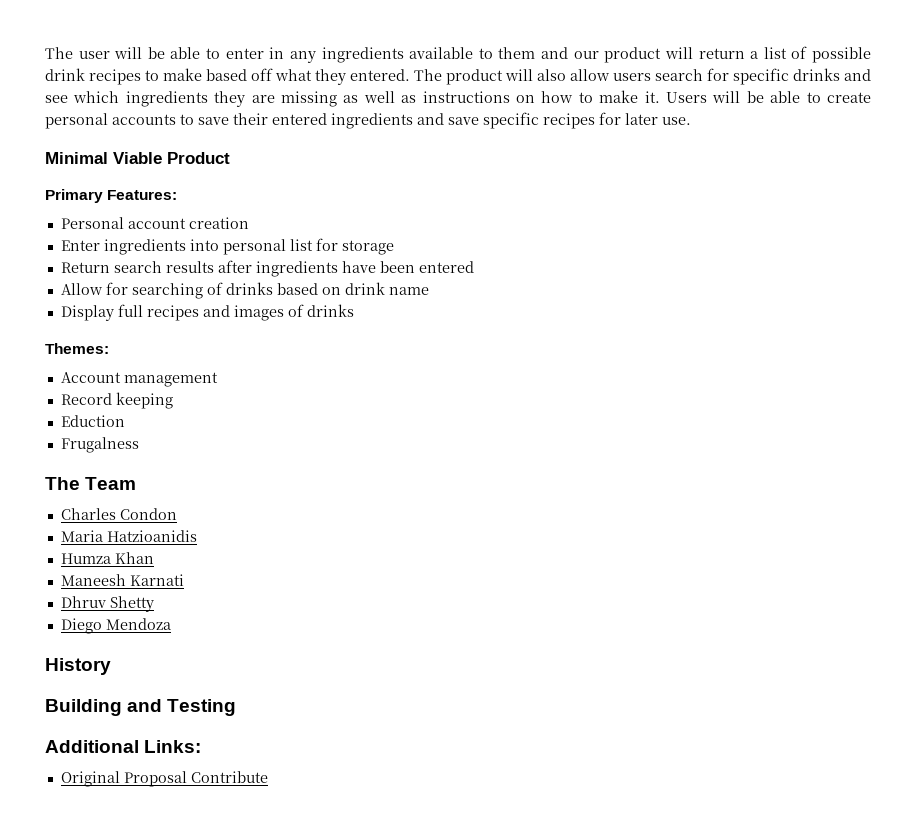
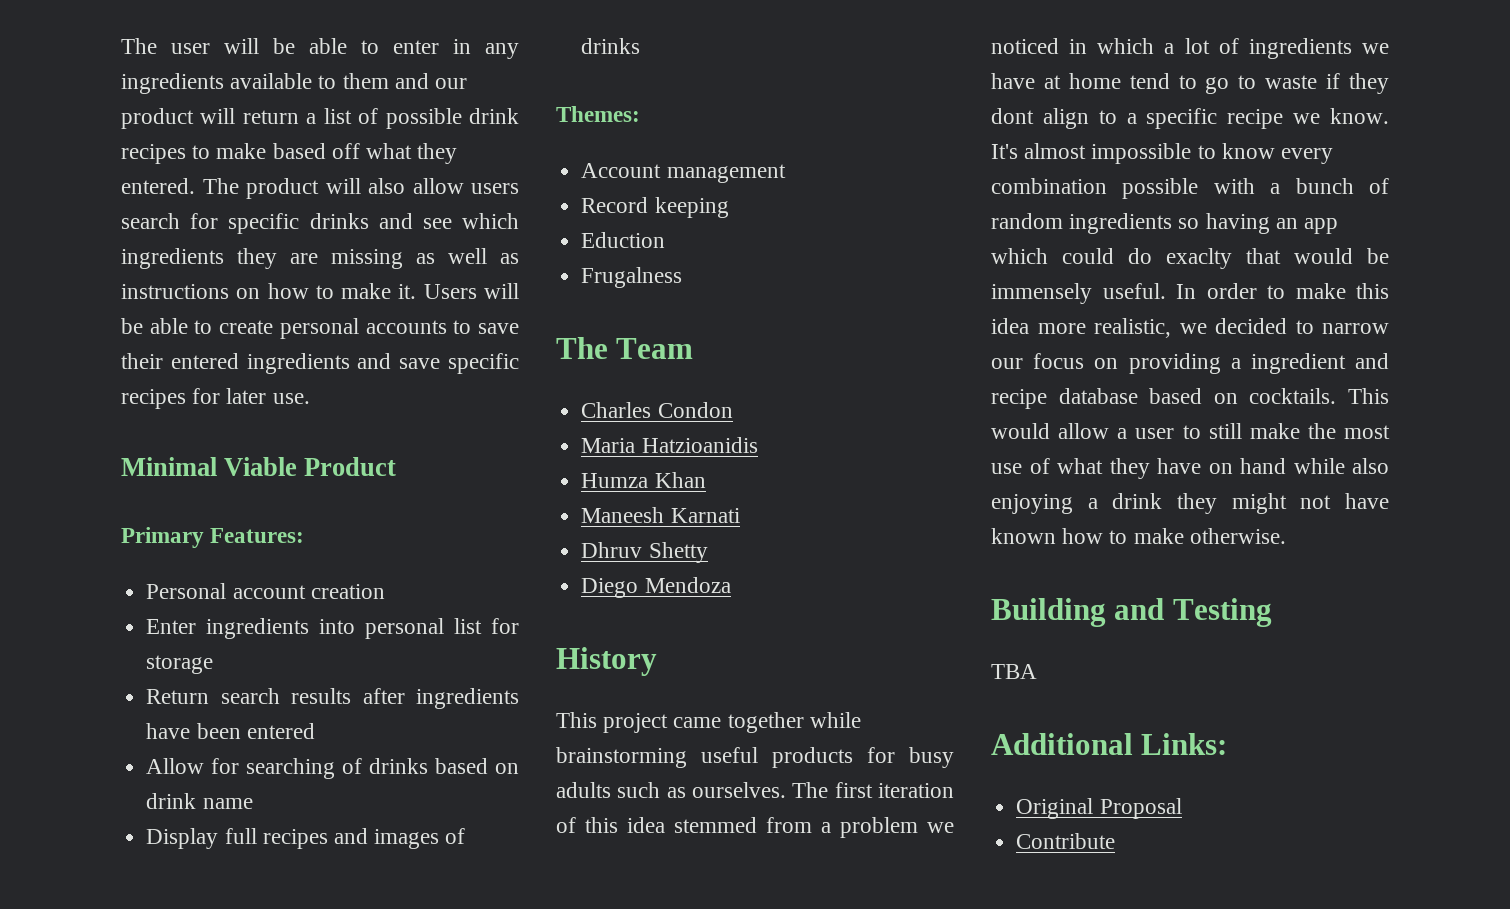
(111, 666) none -> [556,712,861,733] [556,747,954,768] [556,782,954,798] [556,817,954,838] [991,38,1389,59] [991,73,1389,94] [991,108,1389,129] [991,143,1334,164] [991,178,1389,199] [991,213,1339,234] [991,248,1389,269] [991,283,1389,304] [991,318,1389,338] [991,353,1389,374] [991,388,1389,409] [991,423,1390,439] [991,458,1389,479] [991,493,1389,514] [991,528,1286,544] // This project came together while brainstorming useful products for busy adults such as ourselves. The first iteration of this idea stemmed from a problem we noticed in which a lot of ingredients we have at home tend to go to waste if they dont align to a specific recipe we know. It's almost impossible to know every combination possible with a bunch of random ingredients so having an app which could do exaclty that would be immensely useful. In order to make this idea more realistic, we decided to narrow our focus on providing a ingredient and recipe database based on cocktails. This would allow a user to still make the most use of what they have on hand while also enjoying a drink they might not have known how to make otherwise.
(237, 707) none -> [991,664,1037,679] // TBA
(187, 779) none -> (1182, 808) //

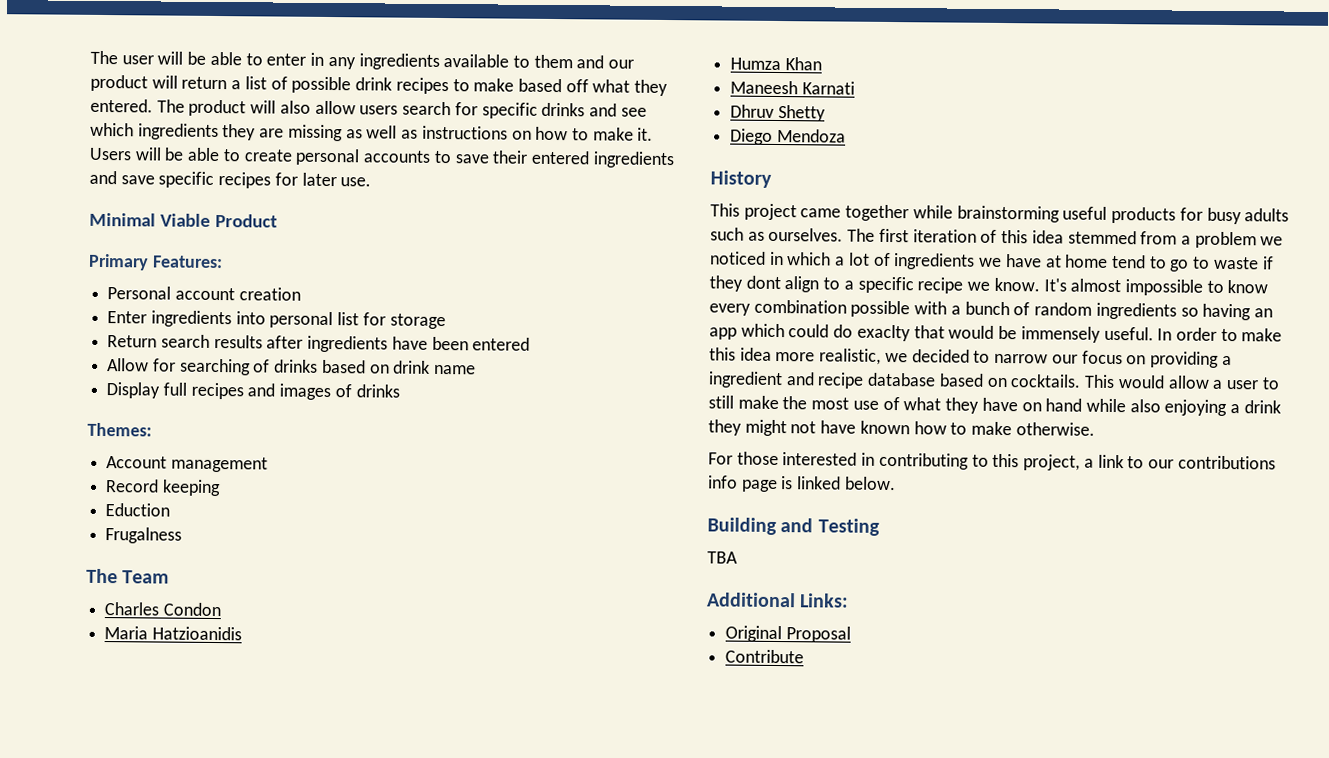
(1286, 536) none -> [708,451,1276,471] [708,475,896,493] // For those interested in contributing to this project, a link to our contributions info page is linked below.

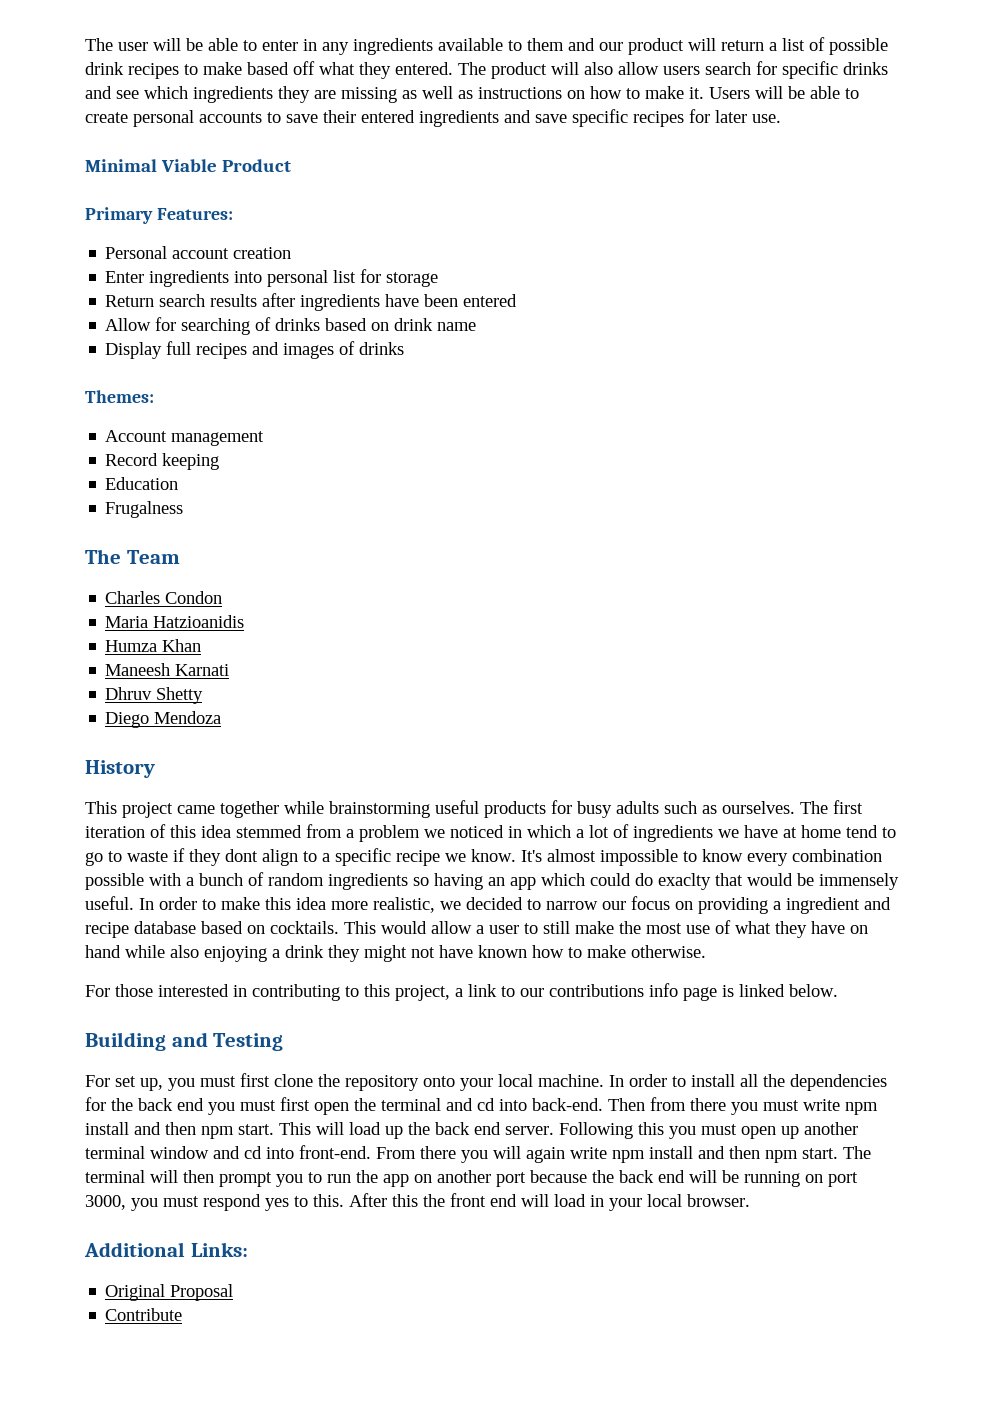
[105,503,171,517] Eduction -> [105,477,179,490] Education
[707,551,738,564] TBA -> [85,1073,887,1091] [85,1097,878,1115] [85,1122,858,1139] [85,1145,871,1163] [85,1170,858,1187] [85,1193,750,1211] For set up, you must first clone the repository onto your local machine. In order to install all the dependencies for the back end you must first open the terminal and cd into back-end. Then from there you must write npm install and then npm start. This will load up the back end server. Following this you must open up another terminal window and cd into front-end. From there you will again write npm install and then npm start. The terminal will then prompt you to run the app on another port because the back end will be running on port 3000, you must respond yes to this. After this the front end will load in your local browser.

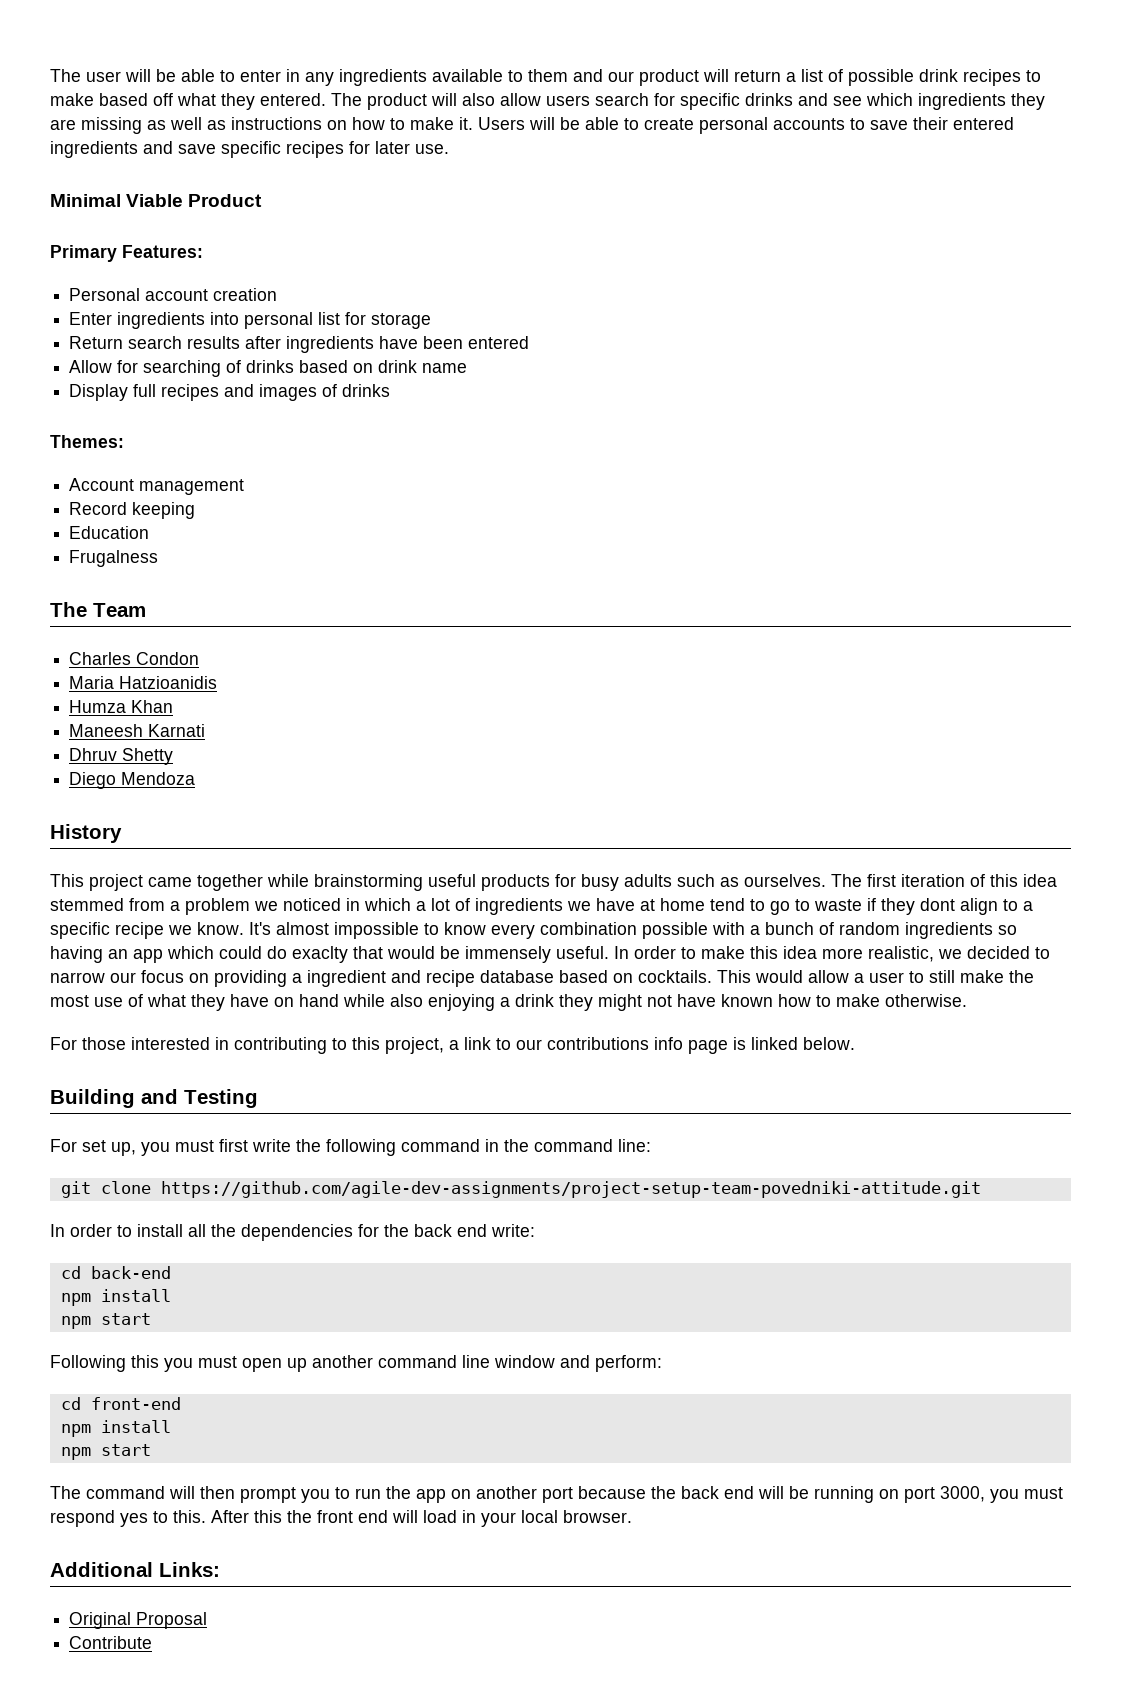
[274,1074,604,1091] clone the repository onto your local machine. -> [252,1139,651,1156] [60,1181,981,1198] write the following command in the command line: // git clone https://github.com/agile-dev-assignments/project-setup-team-povedniki-attitude.git //
[208,1097,878,1115] [85,1122,554,1139] you must first open the terminal and cd into back-end. Then from there you must write npm install and then npm start. This will load up the back end server. -> [491,1224,535,1237] [60,1266,171,1279] [60,1289,171,1306] [60,1313,151,1329] write: // cd back-end // npm install // npm start //
[85,1145,871,1163] [85,1170,145,1183] terminal window and cd into front-end. From there you will again write npm install and then npm start. The terminal -> [378,1355,662,1372] [60,1397,181,1410] [60,1420,171,1437] [60,1444,151,1460] [50,1486,165,1499] command line window and perform: // cd front-end // npm install // npm start // The command

